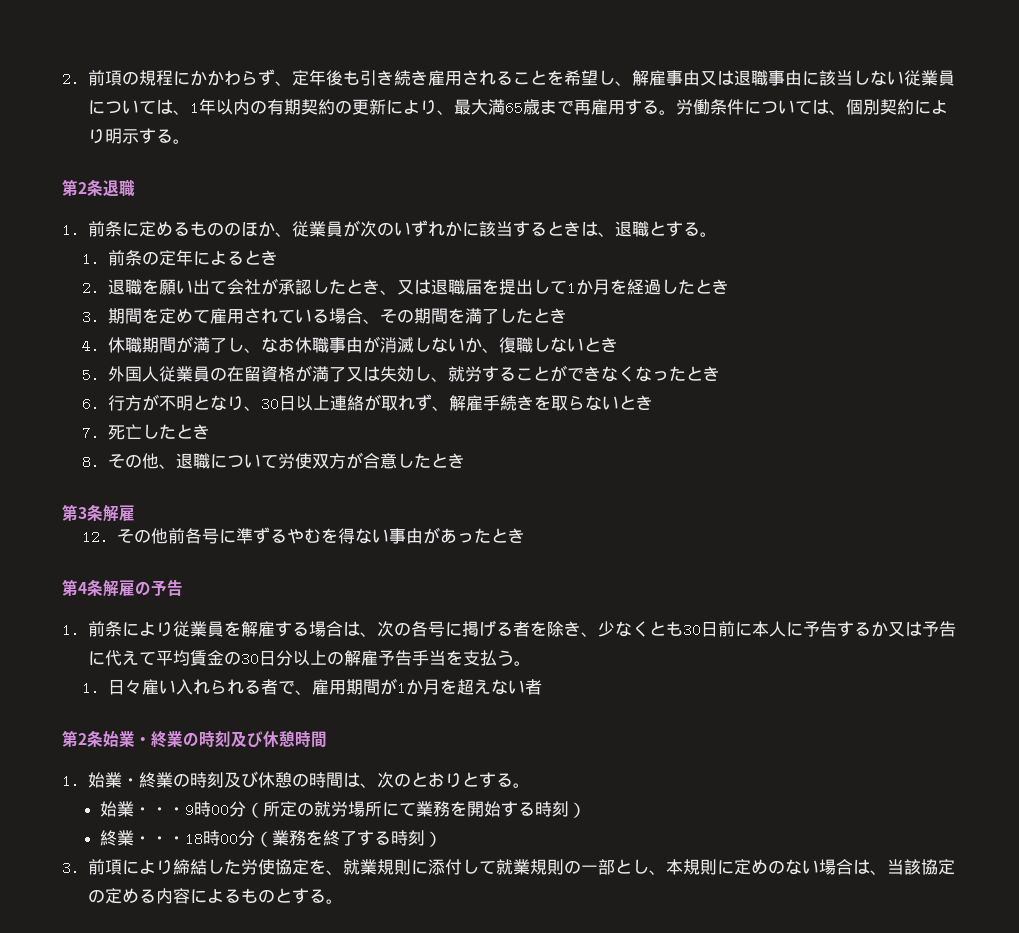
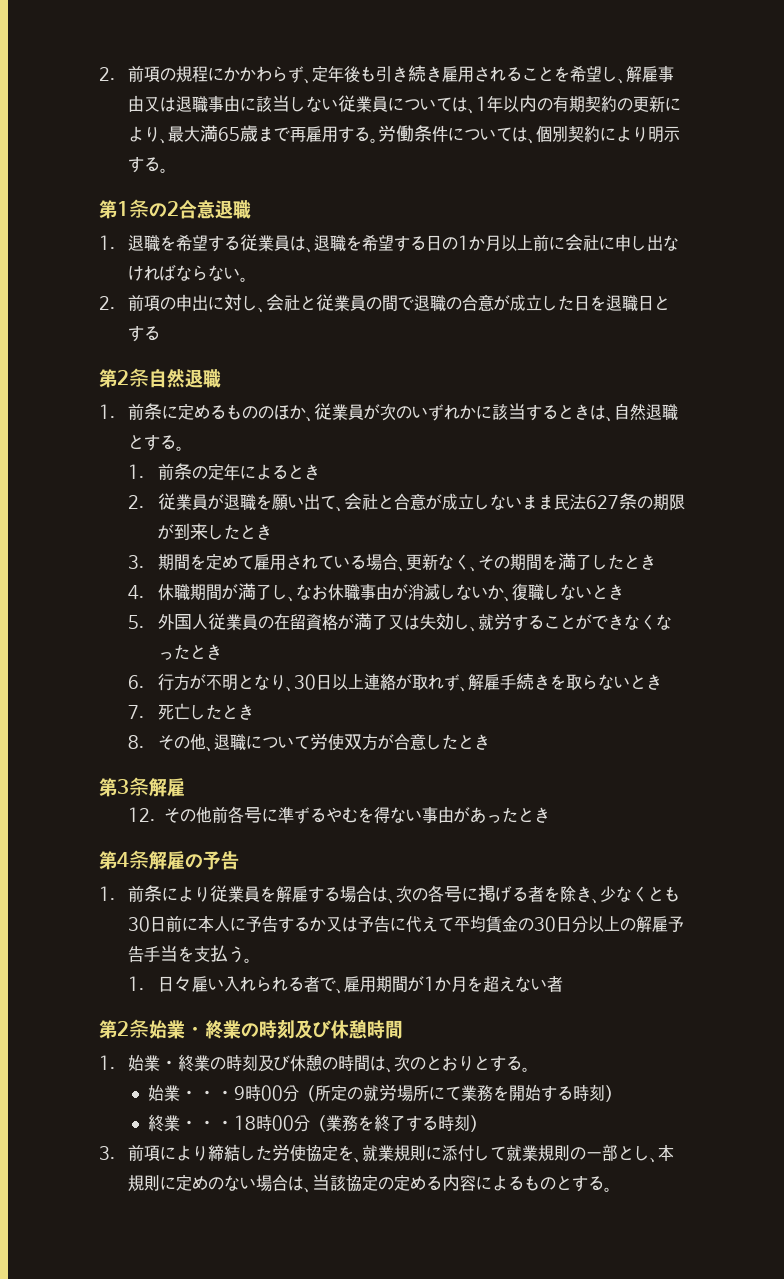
[62,179,103,196] // 第2条 -> [99,199,251,219] [99,234,680,253] [128,265,249,282] [99,294,671,313] [128,325,161,342] [99,368,185,388] // 第1条の2合意退職 // 1.退職を希望する従業員は、退職を希望する日の1か月以上前に会社に申し出なければならない。 // 2.前項の申出に対し、会社と従業員の間で退職の合意が成立した日を退職日とする // 第2条自然
(616, 234) none -> [614,403,647,421] 自然
(100, 288) none -> [157,493,224,511] 従業員が
[226,278,661,295] 会社が承認したとき、又は退職届を提出して1か月を経過 -> [335,493,685,512] [157,523,208,541] 、会社と合意が成立しないまま民法627条の期限が到来
(380, 321) none -> [405,553,478,572] 更新なく、

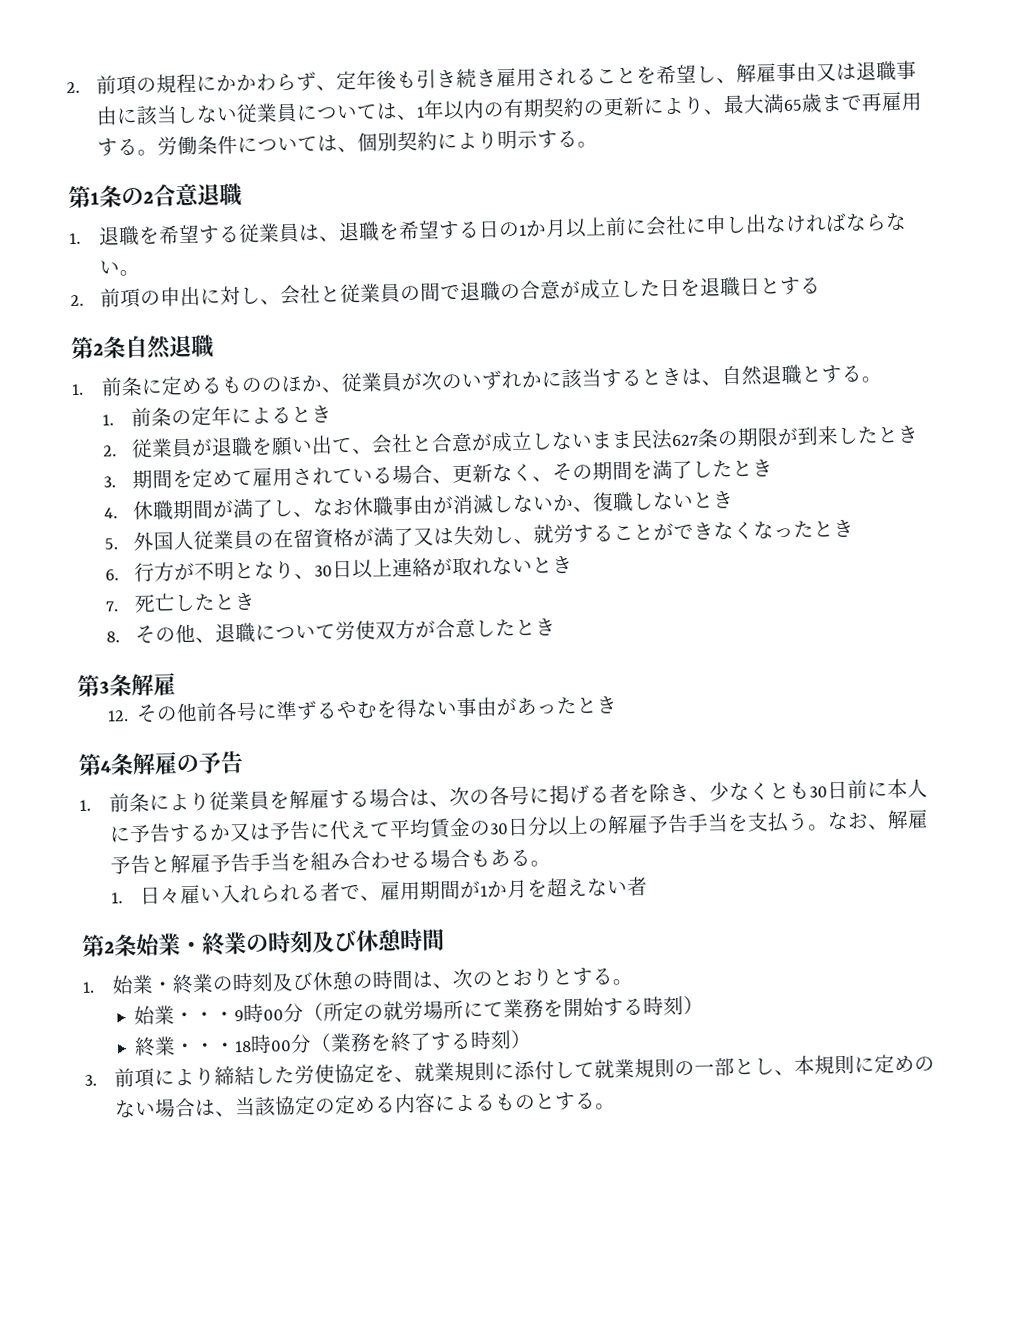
[443,673,598,692] ず、解雇手続きを取ら -> (494, 566) none
(253, 960) none -> [826,809,929,830] [109,848,551,875] なお、解雇予告と解雇予告手当を組み合わせる場合もある。

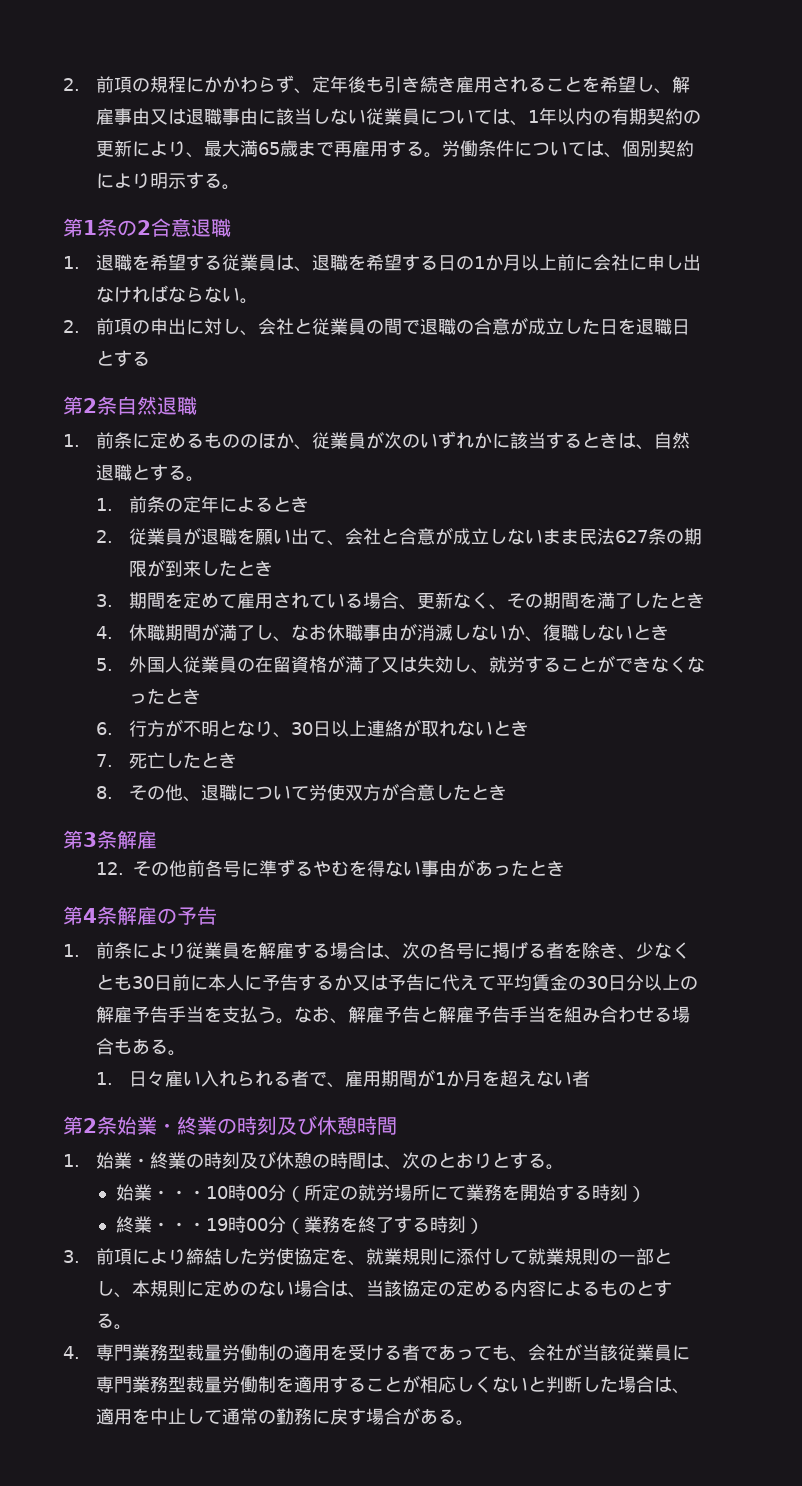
[234,1009,245,1022] 9 -> [205,1186,228,1199] 10
[234,1040,253,1053] 18 -> [205,1218,228,1231] 19
(616, 1106) none -> [63,1343,690,1362] [95,1375,690,1394] [95,1407,474,1426] // 4.専門業務型裁量労働制の適用を受ける者であっても、会社が当該従業員に専門業務型裁量労働制を適用することが相応しくないと判断した場合は、適用を中止して通常の勤務に戻す場合がある。

